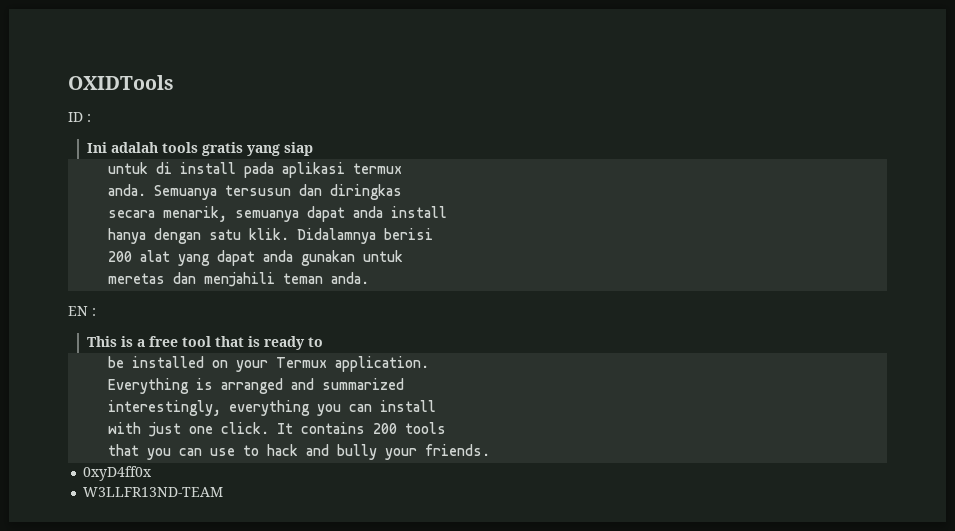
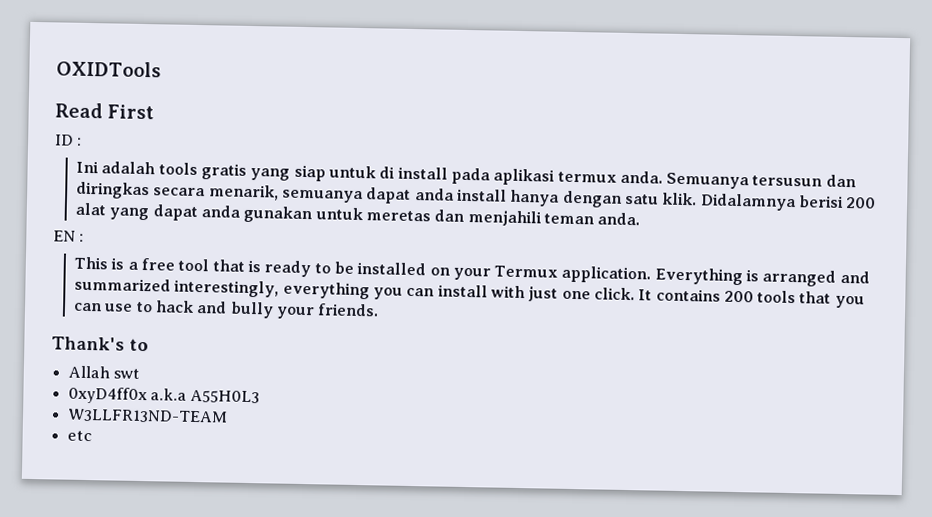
(174, 82) none -> [55,102,155,120] // Read First
(313, 149) // -> (326, 173) none
(403, 168) // -> (617, 177) none
(403, 192) // -> (150, 190) none
(448, 212) // -> (507, 195) none
(434, 234) // -> (844, 201) none
(404, 256) // -> (363, 214) none
(323, 342) // -> (331, 268) none
(430, 364) // -> (652, 274) none
(405, 384) // -> (171, 284) none
(437, 406) // -> (488, 291) none
(447, 428) // -> (797, 297) none
(491, 450) none -> [51,336,149,352] [67,365,140,379] // Thank's to // Allah swt
(153, 473) none -> [149,388,261,404] a.k.a A55H0L3
(224, 492) none -> [66,430,92,442] // etc

